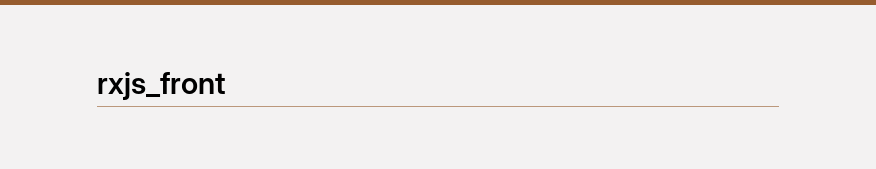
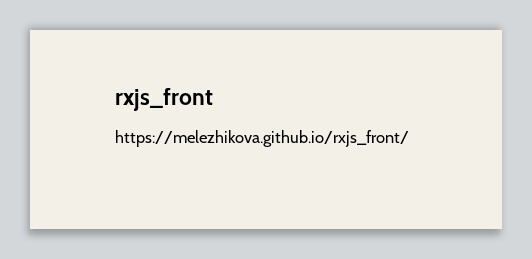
(225, 86) none -> [115,130,409,147] // https://melezhikova.github.io/rxjs_front/

